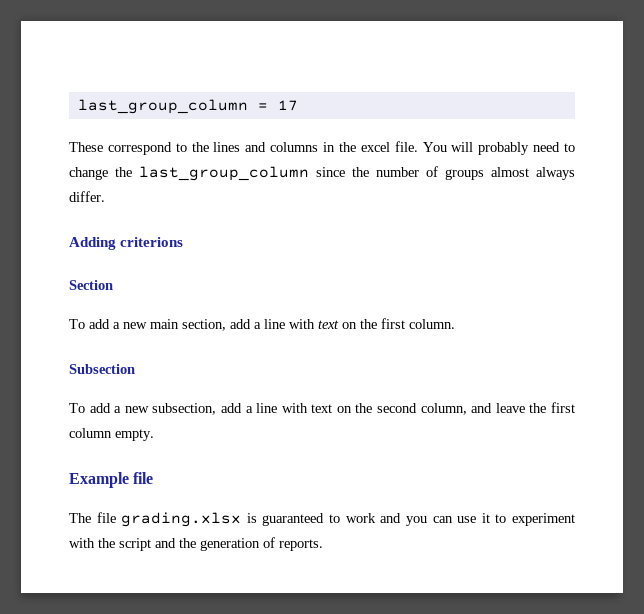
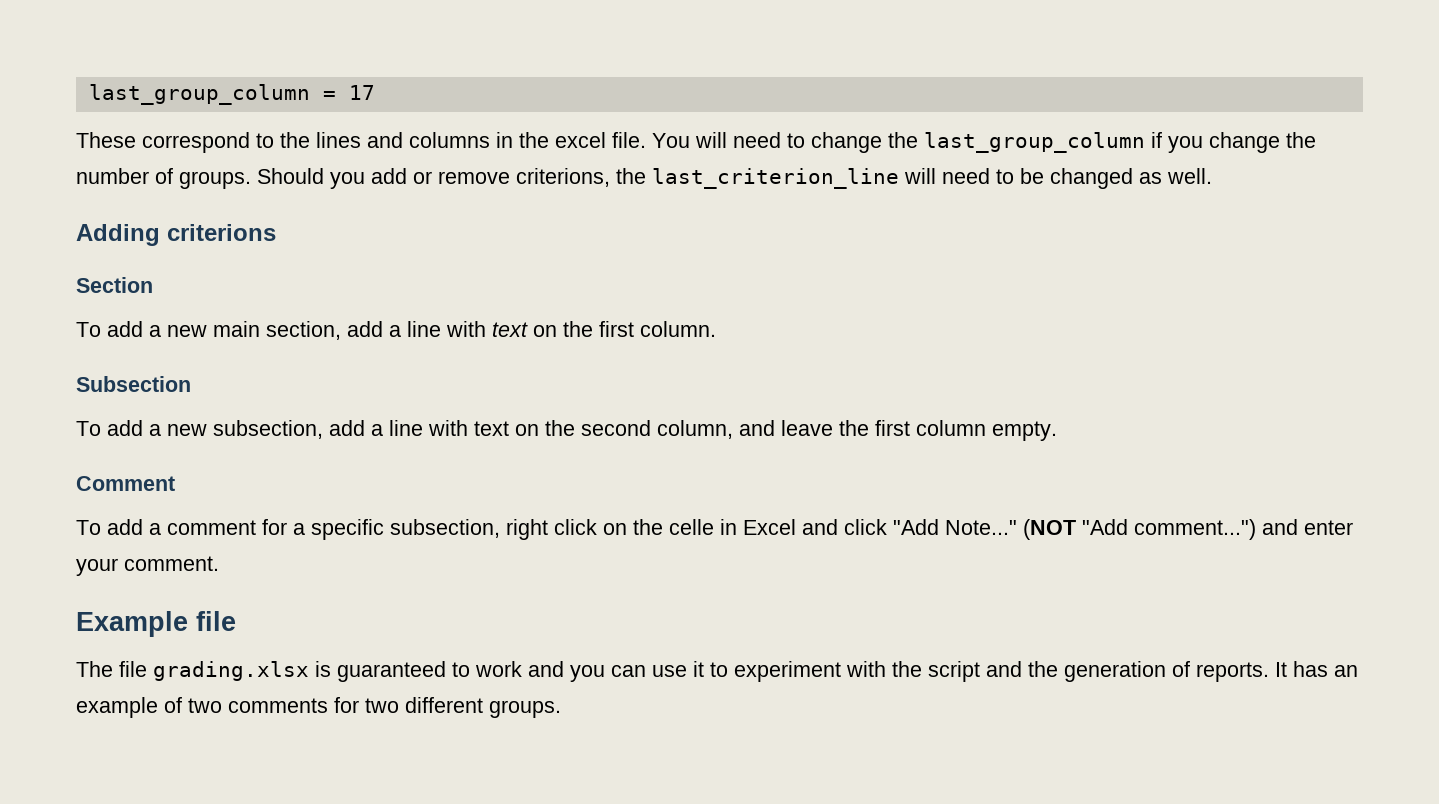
[478,142,530,155] probably -> (727, 140) none
[316,166,575,180] [69,191,105,202] since the number of groups almost always differ. -> [1151,132,1316,153] [76,168,1212,189] if you change the number of groups. Should you add or remove criterions, the last_criterion_line will need to be changed as well.
(154, 435) none -> [76,476,175,491] [76,519,1353,540] [76,556,219,576] // Comment // To add a comment for a specific subsection, right click on the celle in Excel and click "Add Note..." (NOT "Add comment...") and enter your comment.
(323, 545) none -> [1275,661,1358,677] [76,697,561,718] It has an example of two comments for two different groups.

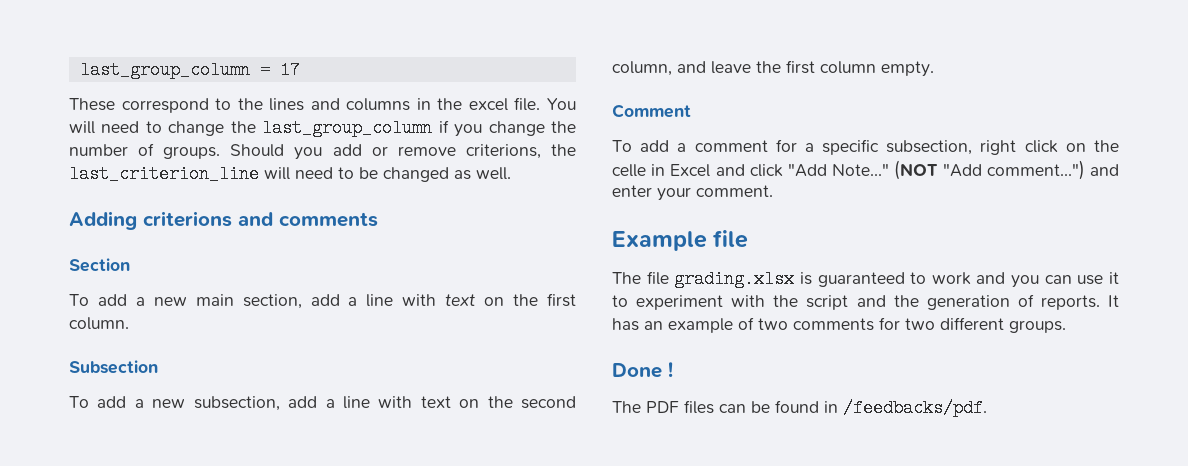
(276, 232) none -> [238,212,378,227] and comments
(561, 709) none -> [612,362,673,378] [612,399,987,417] // Done ! // The PDF files can be found in /feedbacks/pdf.

